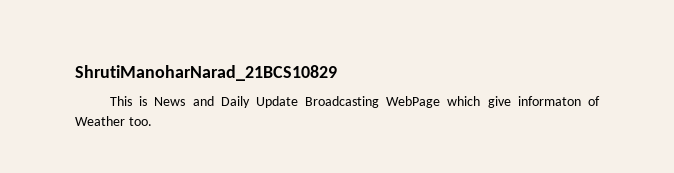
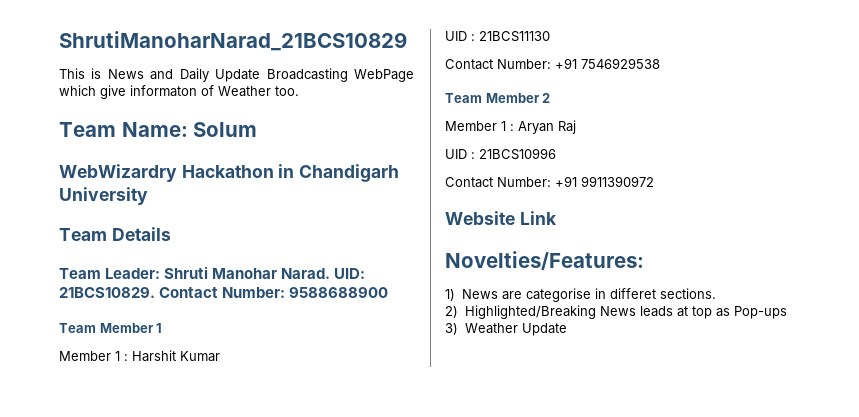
(152, 121) none -> [59,122,258,137] [59,164,400,182] [59,187,148,205] [59,227,171,241] [59,266,366,279] [59,287,389,298] [59,323,163,333] [59,350,220,362] [445,31,550,42] [445,58,660,70] [445,93,551,103] [445,120,576,134] [445,148,556,160] [445,176,654,188] [445,211,557,225] [445,251,644,270] [445,288,716,302] [445,305,787,319] [445,323,567,336] // Team Name: Solum // WebWizardry Hackathon in Chandigarh University // Team Details // Team Leader: Shruti Manohar Narad. UID: 21BCS10829. Contact Number: 9588688900 // Team Member 1 // Member 1 : Harshit Kumar // UID : 21BCS11130 // Contact Number: +91 7546929538 // Team Member 2 // Member 1 : Aryan Raj // UID : 21BCS10996 // Contact Number: +91 9911390972 // Website Link // Novelties/Features: // 1) News are categorise in differet sections. // 2) Highlighted/Breaking News leads at top as Pop-ups // 3) Weather Update

